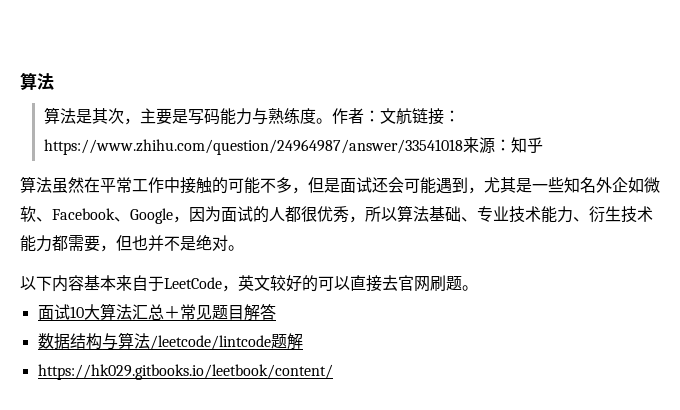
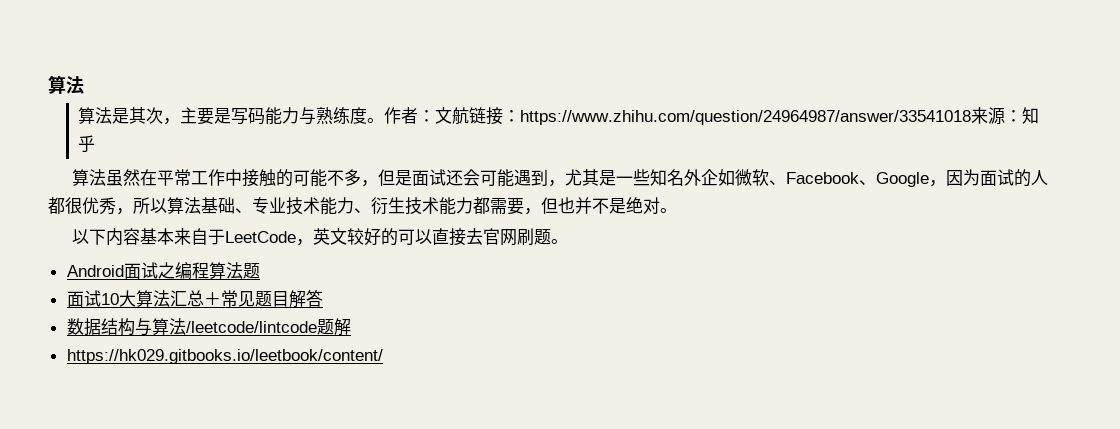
(478, 288) none -> [66,262,260,279] // Android面试之编程算法题

